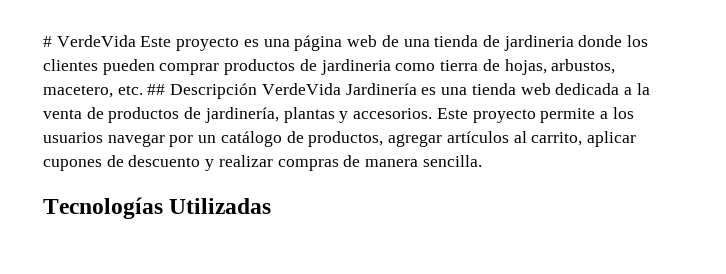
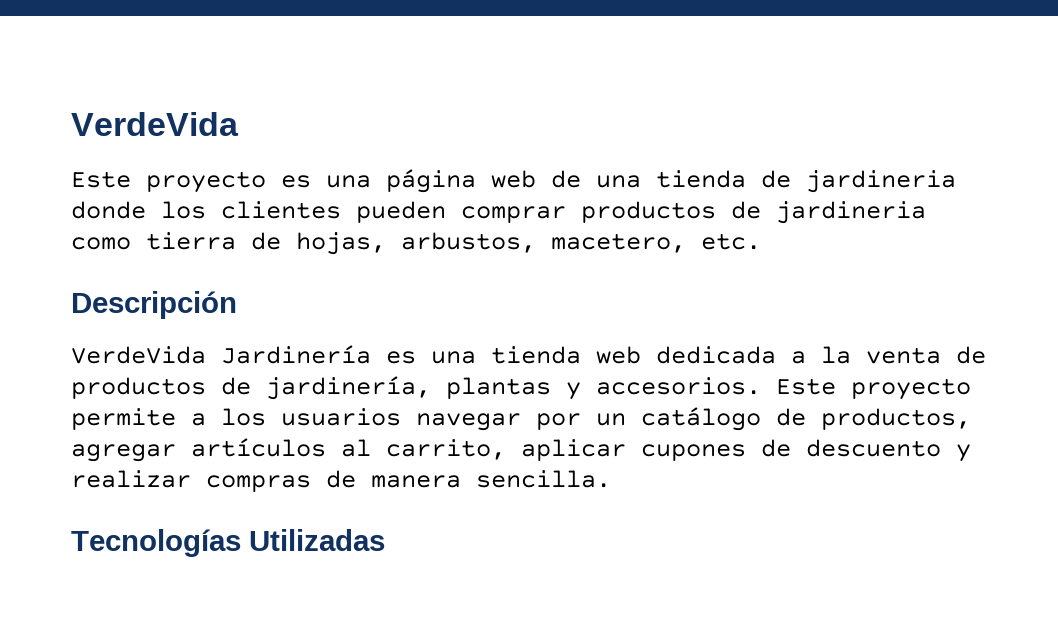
[43,35,136,47] # VerdeVida -> [71,112,239,136] VerdeVida //
[147,84,166,95] ## -> (761, 241) //
(258, 91) none -> (237, 305) //

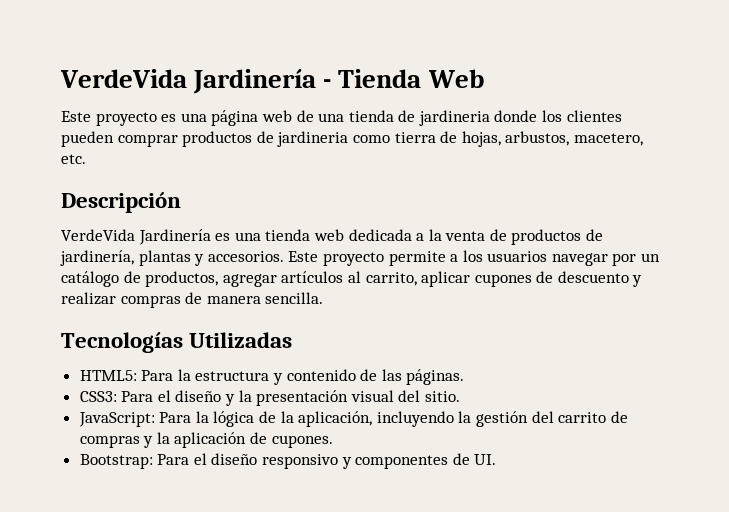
[71,112,239,136] VerdeVida -> [60,69,484,94] VerdeVida Jardinería - Tienda Web
(385, 540) none -> [79,369,465,385] [79,390,461,406] [78,411,628,427] [79,432,333,448] [79,453,497,469] // HTML5: Para la estructura y contenido de las páginas. // CSS3: Para el diseño y la presentación visual del sitio. // JavaScript: Para la lógica de la aplicación, incluyendo la gestión del carrito de compras y la aplicación de cupones. // Bootstrap: Para el diseño responsivo y componentes de UI.

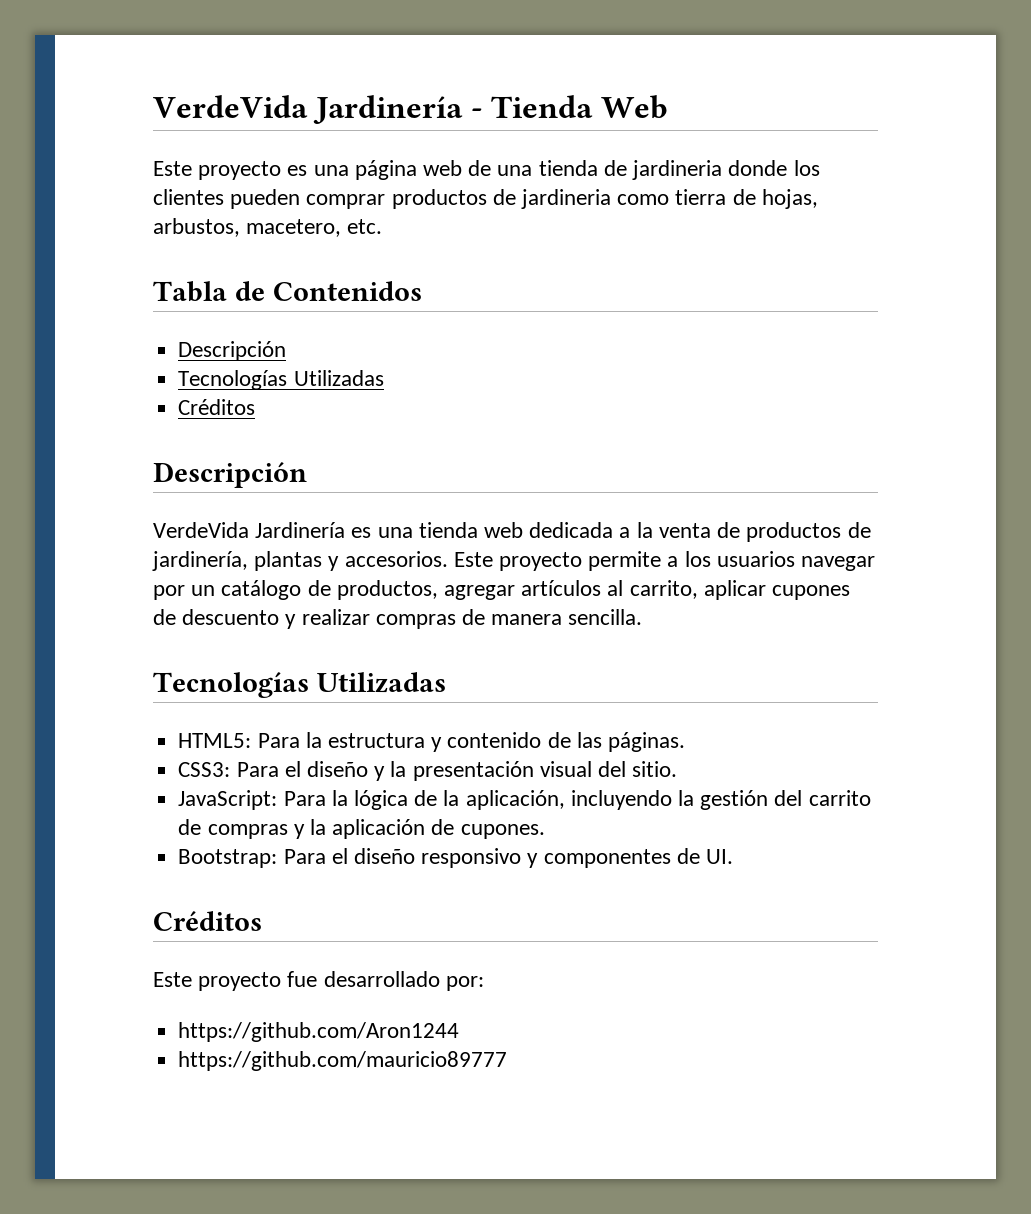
(86, 159) none -> [153,281,422,302] [178,341,287,361] [178,370,384,390] [178,399,256,415] // Tabla de Contenidos // Descripción // Tecnologías Utilizadas // Créditos
(497, 459) none -> [153,911,262,931] [153,971,484,991] [178,1022,460,1042] [178,1051,508,1071] // Créditos // Este proyecto fue desarrollado por: // https://github.com/Aron1244 // https://github.com/mauricio89777

